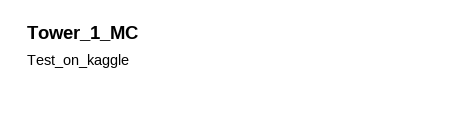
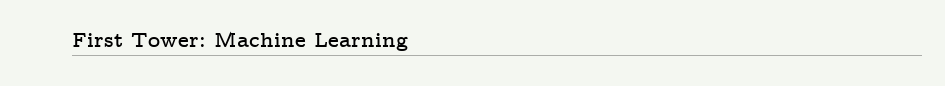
[27,26,138,41] [27,54,129,68] Tower_1_MC // Test_on_kaggle -> [72,31,408,51] First Tower: Machine Learning

